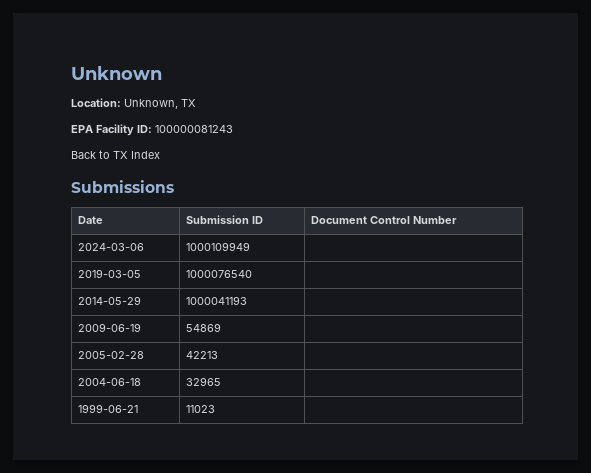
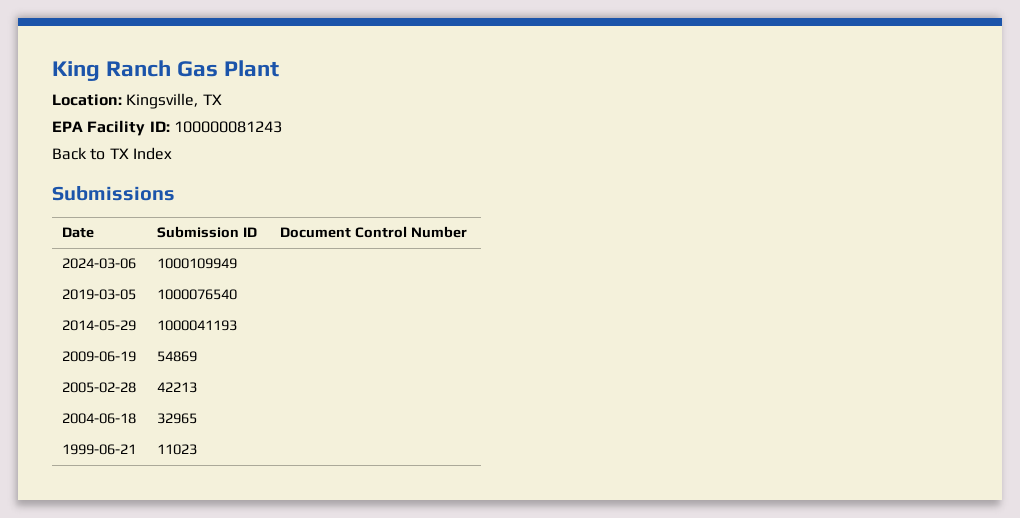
[71,66,162,80] Unknown -> [52,60,280,81] King Ranch Gas Plant
[124,99,178,109] Unknown, -> [126,93,199,109] Kingsville,

